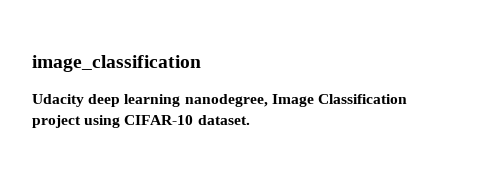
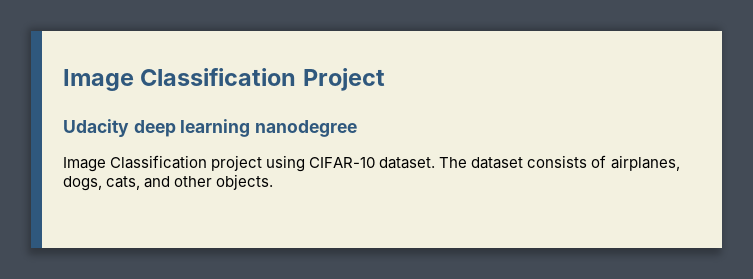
[32,55,201,72] image_classification -> [63,68,385,91] Image Classification Project
[184,94,268,107] nanodegree, -> [255,120,358,137] nanodegree //
(250, 120) none -> [439,155,680,171] [63,174,274,191] The dataset consists of airplanes, dogs, cats, and other objects.

